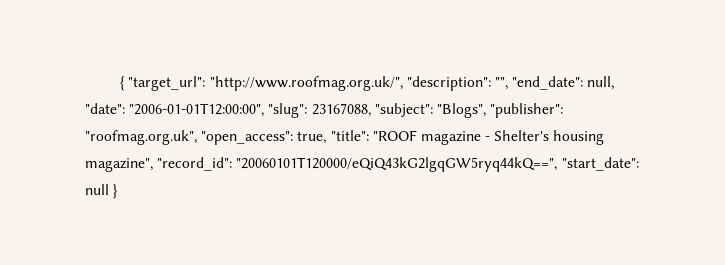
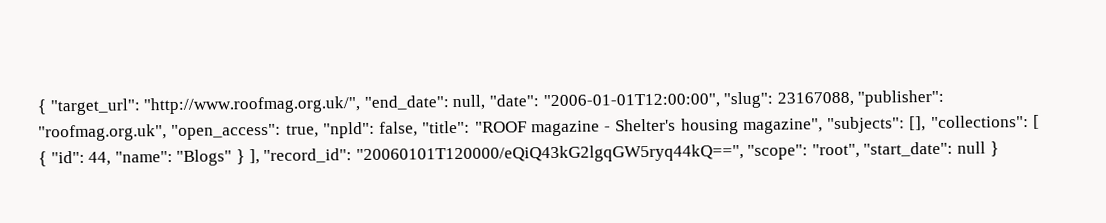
[406,76,508,91] "description": "", -> (361, 105) none
[374,103,486,118] "subject": "Blogs", -> (854, 99) none
(327, 137) none -> [322,121,419,139] "npld": false,
[157,157,558,172] "record_id": "20060101T120000/eQiQ43kG2lgqGW5ryq44kQ==", -> [827,114,1040,134] [38,143,860,167] "subjects": [], "collections": [ { "id": 44, "name": "Blogs" } ], "record_id": "20060101T120000/eQiQ43kG2lgqGW5ryq44kQ==", "scope": "root",

